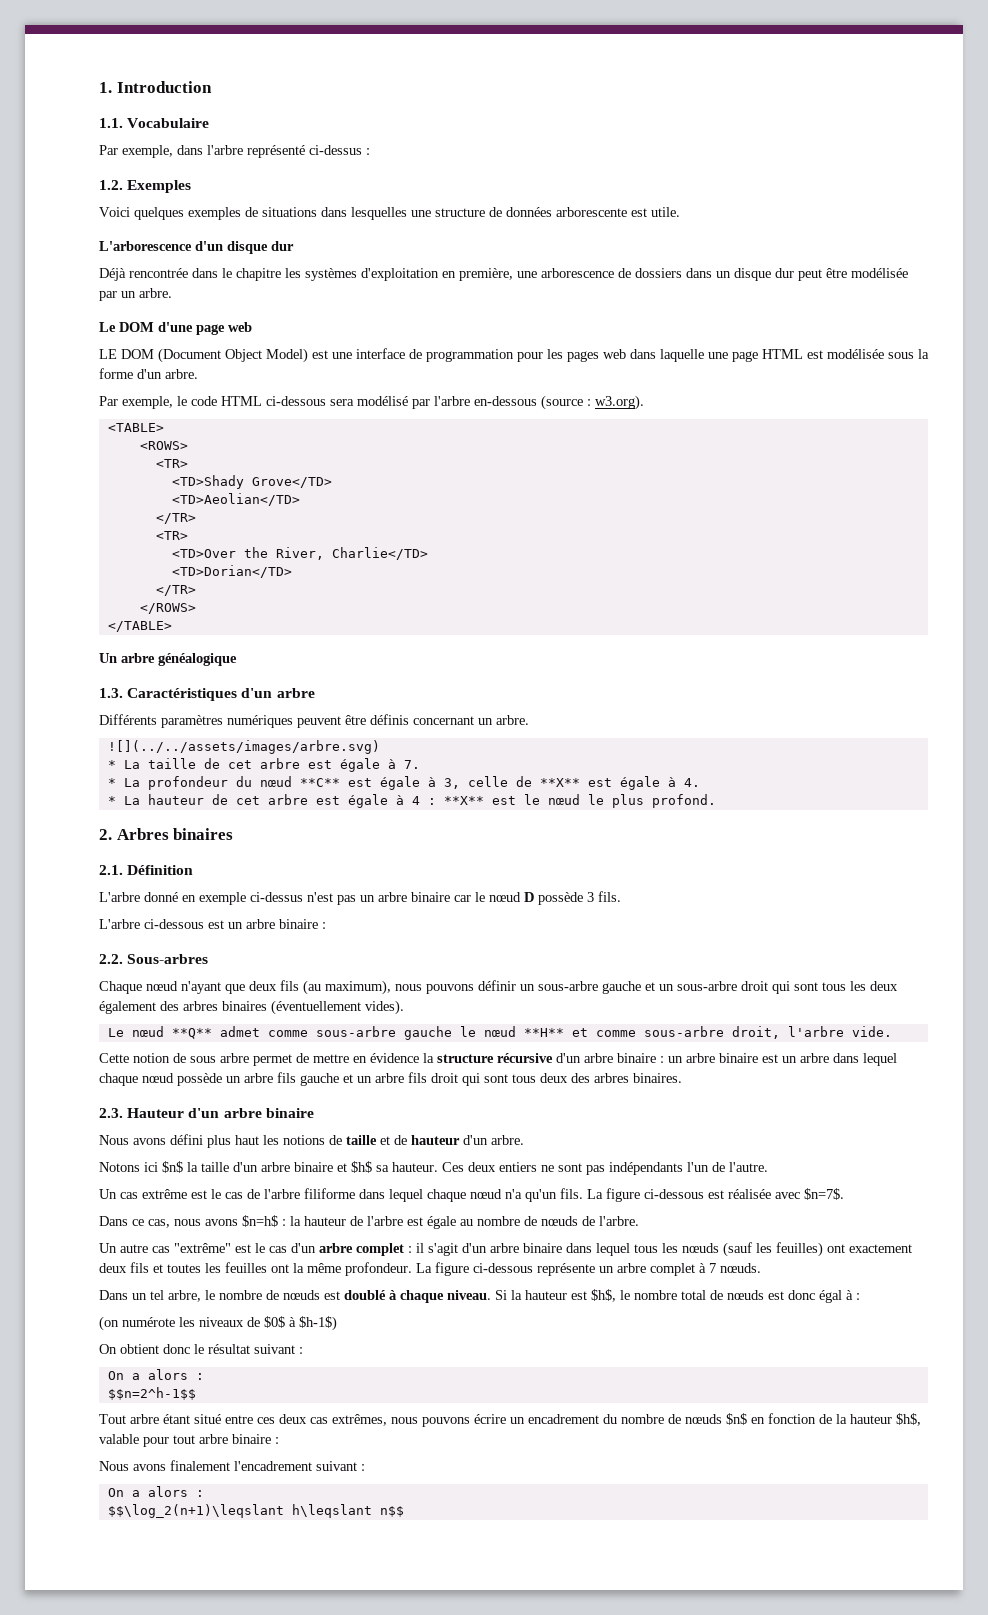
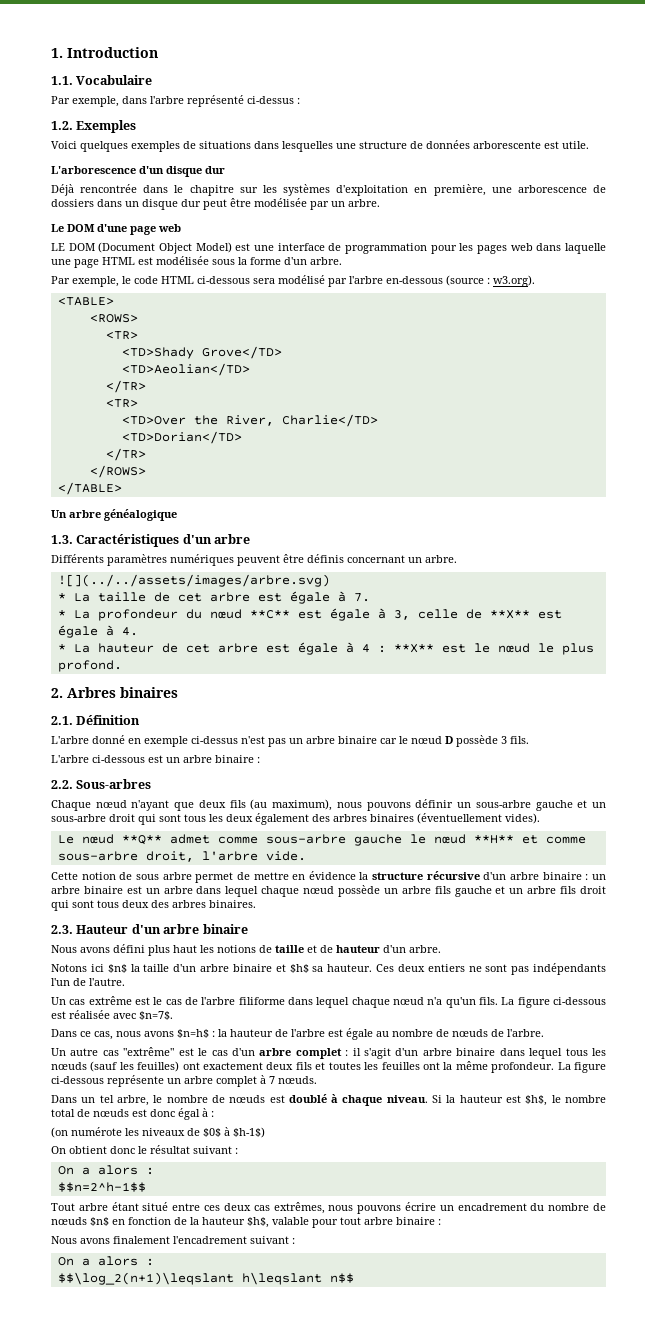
(281, 274) none -> [239,187,258,193] sur

